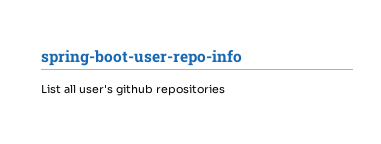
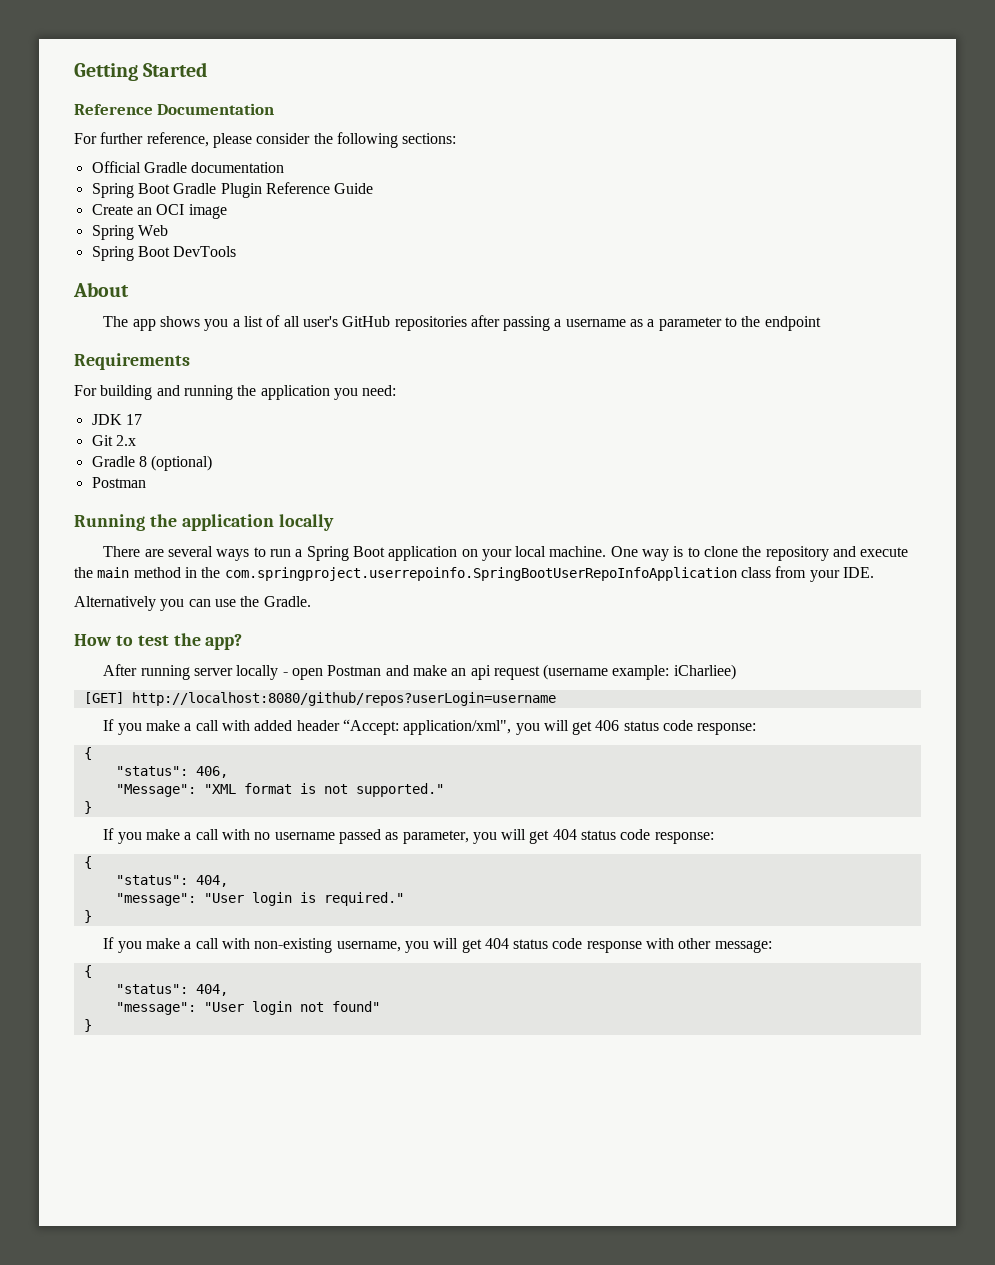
[41,50,242,66] [41,84,225,96] spring-boot-user-repo-info // List all user's github repositories -> [74,62,208,81] [74,103,275,115] [74,132,457,148] [91,161,285,173] [91,182,374,198] [91,204,227,219] [91,225,168,240] [91,246,237,261] [73,282,129,297] [103,315,821,331] [74,353,190,370] [74,385,397,400] [91,414,142,425] [91,435,136,446] [91,455,213,471] [91,477,146,488] [74,514,334,531] [103,546,909,561] [74,566,874,582] [74,596,311,611] [74,633,243,650] [103,664,736,680] [83,692,556,706] [103,719,757,735] [83,747,92,760] [115,766,228,778] [115,783,444,797] [83,801,92,814] [103,828,714,844] [83,856,92,869] [115,875,228,887] [115,892,404,906] [83,910,92,923] [103,937,772,953] [83,965,92,978] [115,984,228,996] [115,1001,380,1015] [83,1019,92,1032] Getting Started // Reference Documentation // For further reference, please consider the following sections: // Official Gradle documentation // Spring Boot Gradle Plugin Reference Guide // Create an OCI image // Spring Web // Spring Boot DevTools // About // The app shows you a list of all user's GitHub repositories after passing a username as a parameter to the endpoint // Requirements // For building and running the application you need: // JDK 17 // Git 2.x // Gradle 8 (optional) // Postman // Running the application locally // There are several ways to run a Spring Boot application on your local machine. One way is to clone the repository and execute the main method in the com.springproject.userrepoinfo.SpringBootUserRepoInfoApplication class from your IDE. // Alternatively you can use the Gradle. // How to test the app? // After running server locally - open Postman and make an api request (username example: iCharliee) // [GET] http://localhost:8080/github/repos?userLogin=username // If you make a call with added header “Accept: application/xml", you will get 406 status code response: // { // "status": 406, // "Message": "XML format is not supported." // } // If you make a call with no username passed as parameter, you will get 404 status code response: // { // "status": 404, // "message": "User login is required." // } // If you make a call with non-existing username, you will get 404 status code response with other message: // { // "status": 404, // "message": "User login not found" // }

